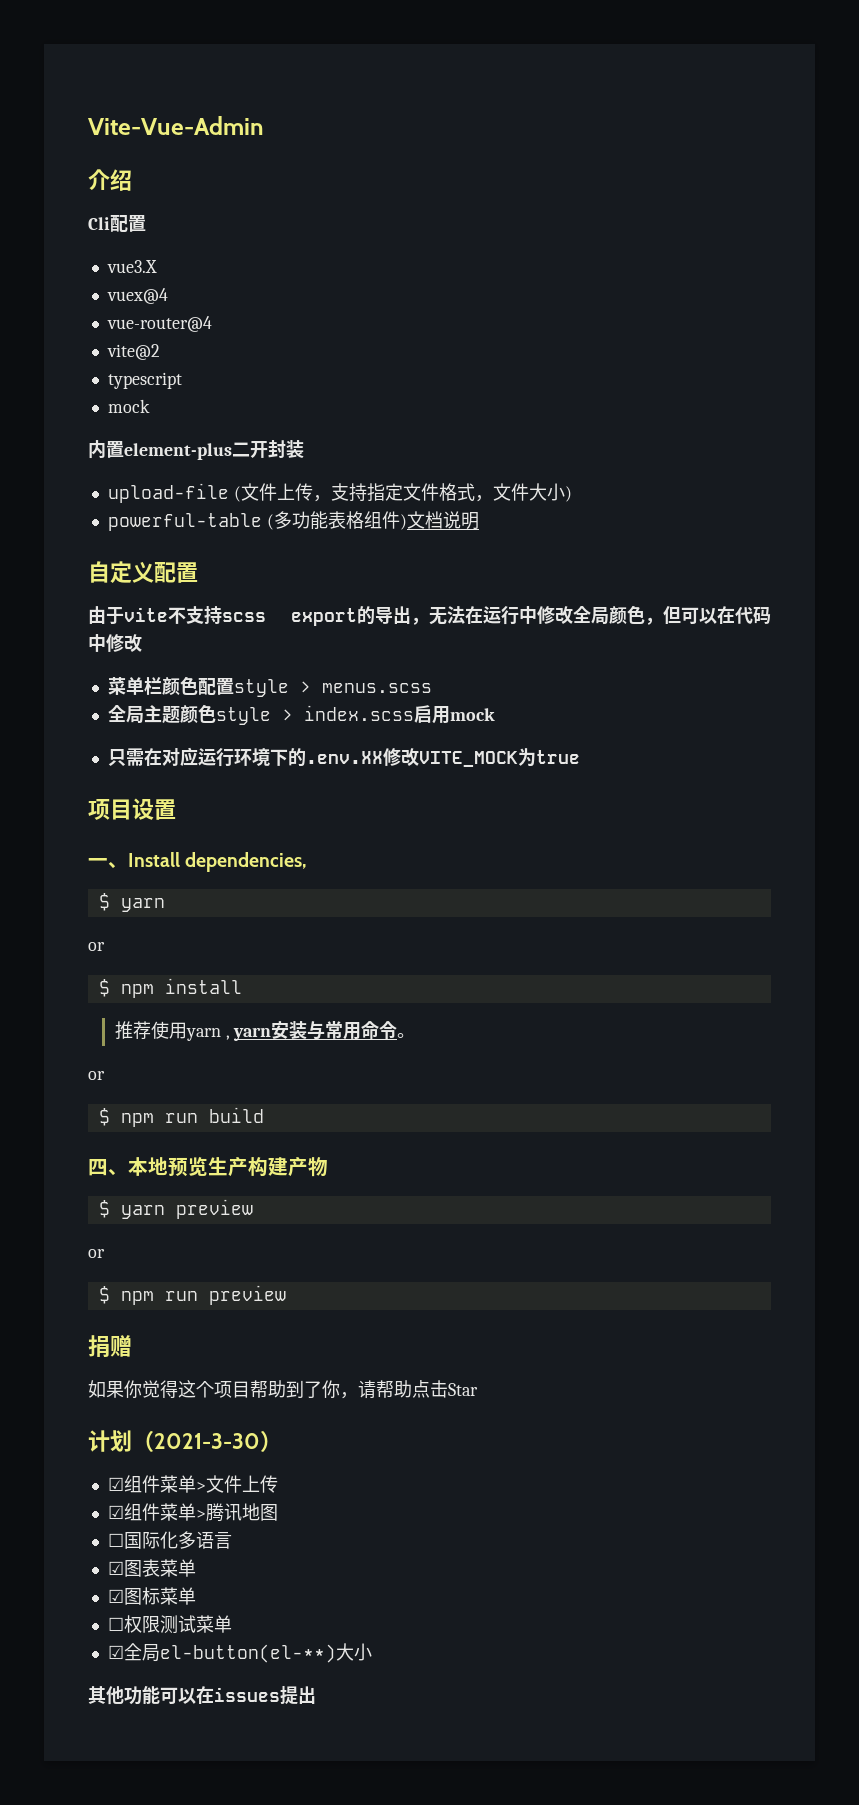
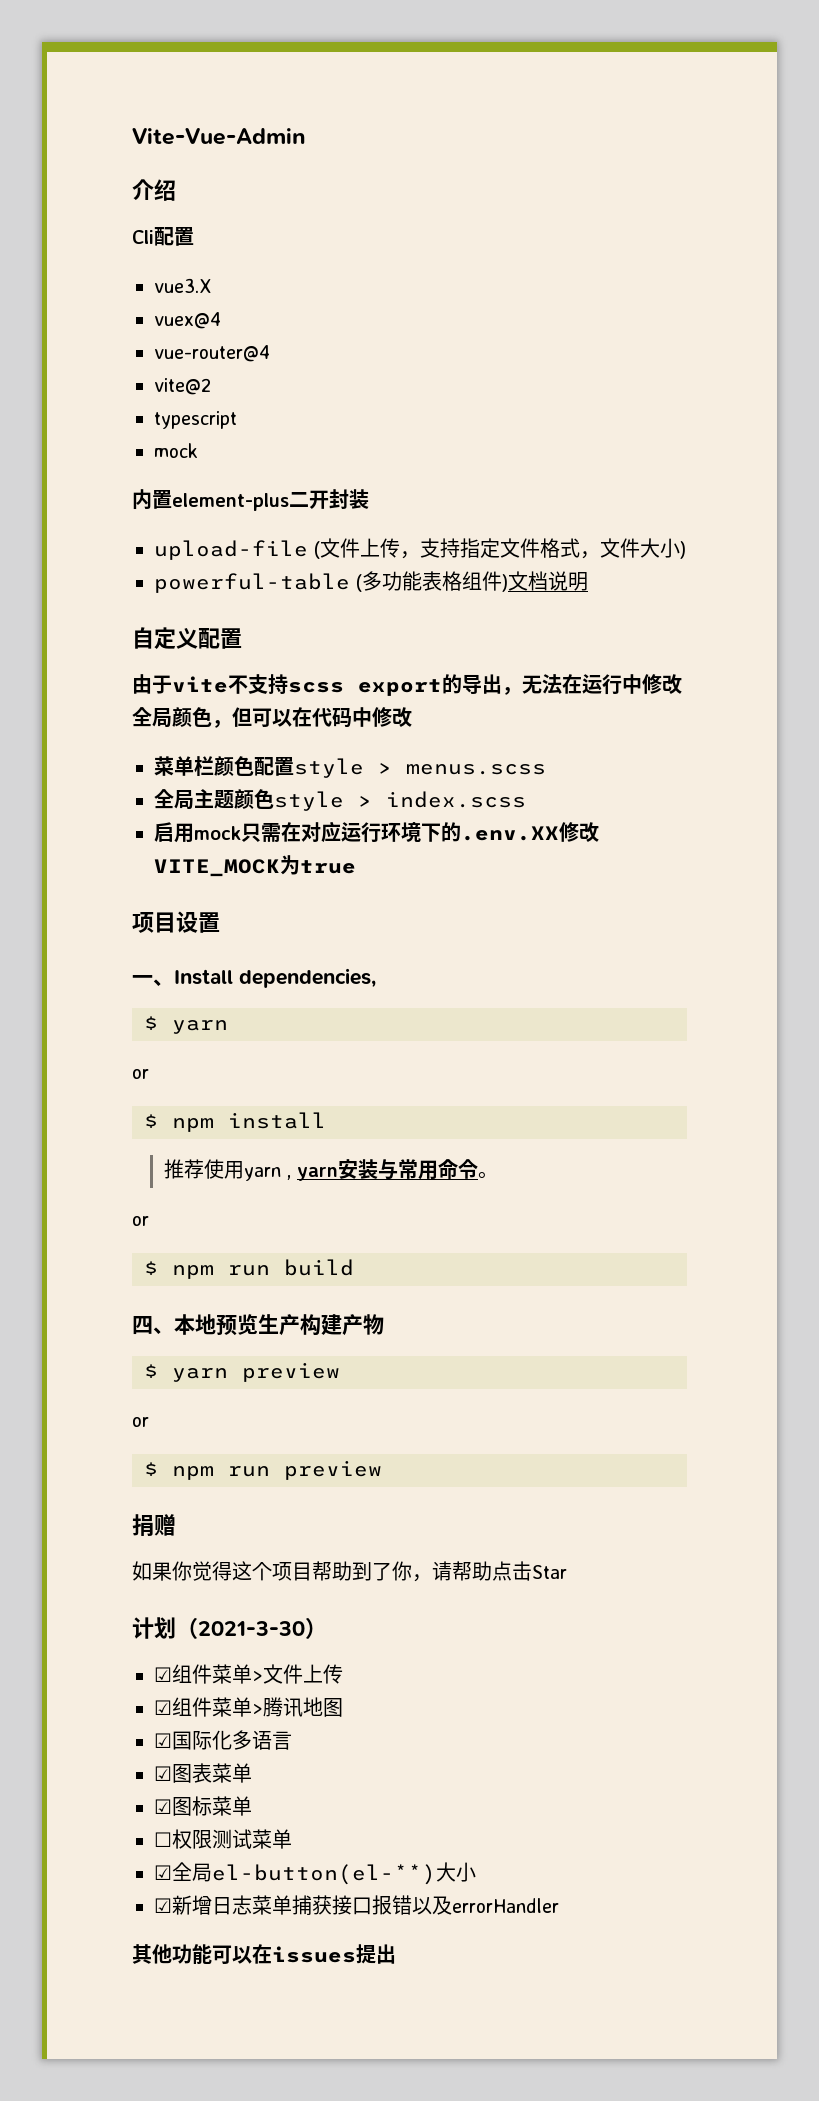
(414, 713) none -> (526, 799) //
(495, 714) // -> (241, 833) none
[107,1533,124,1547] ☐ -> [154,1733,172,1748] ☑
(372, 1652) none -> [154,1895,559,1916] // ☑新增日志菜单捕获接口报错以及errorHandler

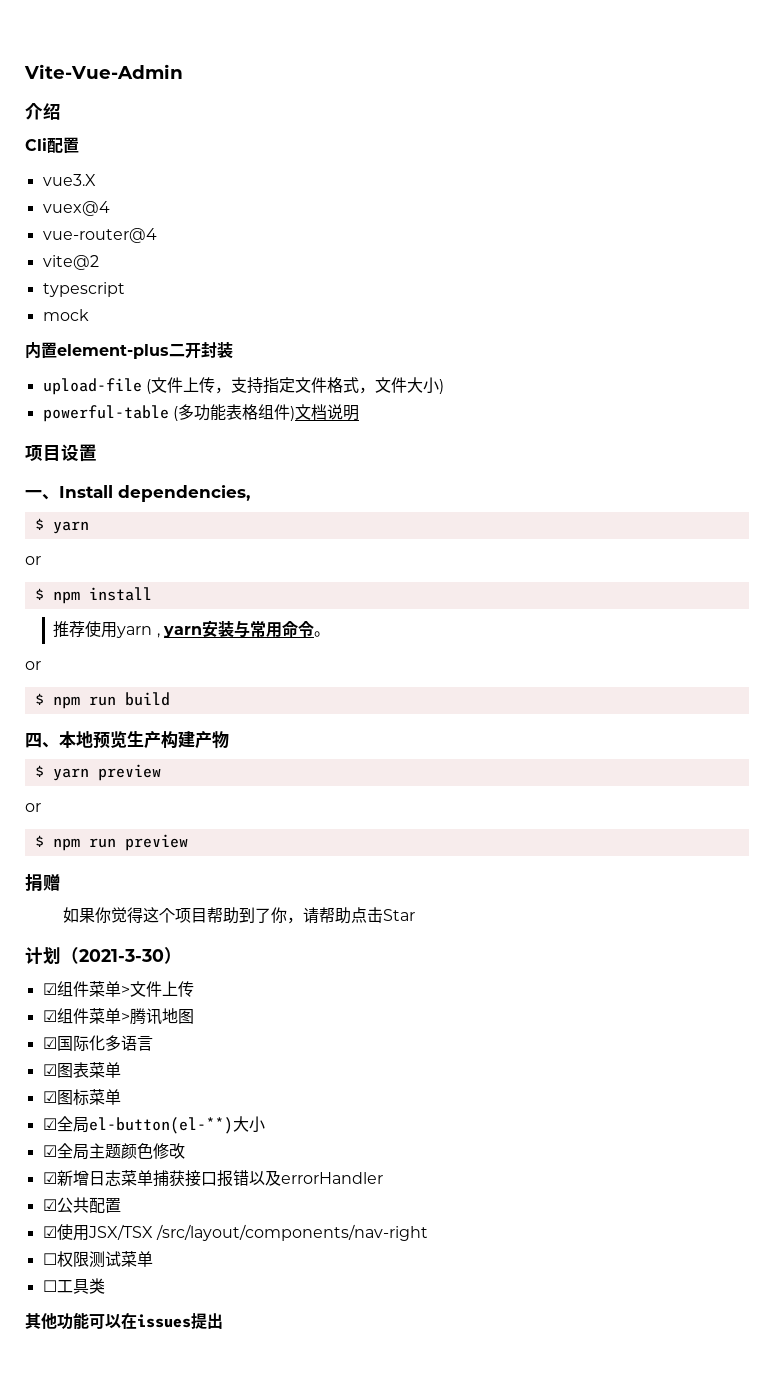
[132,627,242,649] [132,674,682,696] [132,707,412,728] [154,756,546,778] [154,789,526,811] [154,821,599,843] [154,855,356,877] // 自定义配置 // 由于vite不支持scss export的导出，无法在运行中修改全局颜色，但可以在代码中修改 // 菜单栏颜色配置style > menus.scss // 全局主题颜色style > index.scss // 启用mock只需在对应运行环境下的.env.XX修改VITE_MOCK为true -> (359, 413) none
[154,1829,292,1849] // ☐权限测试菜单 -> (121, 1097) none
(476, 1872) none -> [42,1143,185,1160] // ☑全局主题颜色修改
(559, 1905) none -> [42,1197,121,1213] [42,1224,428,1241] [42,1251,153,1268] [42,1278,105,1294] // ☑公共配置 // ☑使用JSX/TSX /src/layout/components/nav-right // ☐权限测试菜单 // ☐工具类

